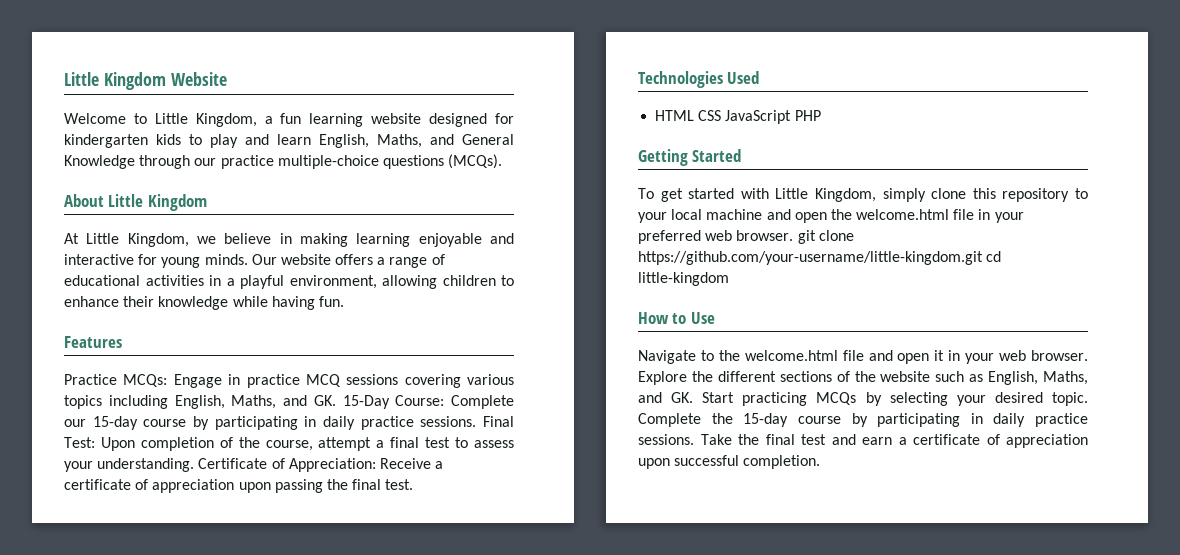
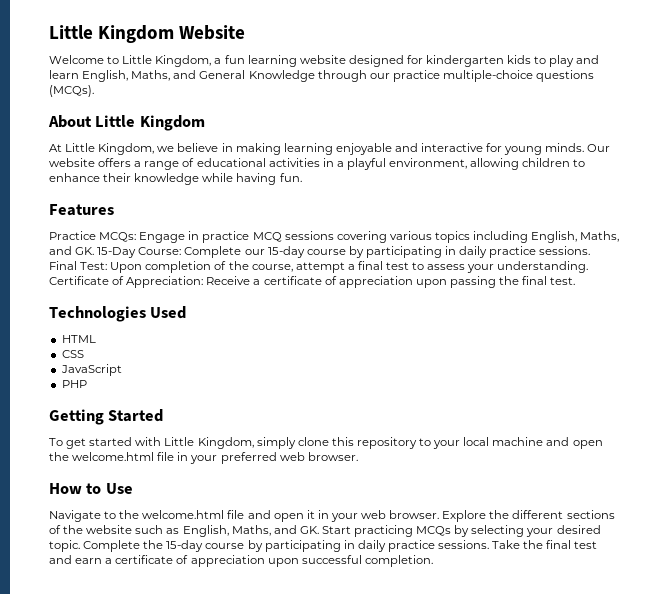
(695, 115) none -> (96, 339) //
(722, 115) none -> (84, 354) //
(792, 117) none -> (122, 370) //
[797,230,854,244] [638,251,1002,265] [638,272,729,286] git clone https://github.com/your-username/little-kingdom.git cd little-kingdom -> (358, 456) none

